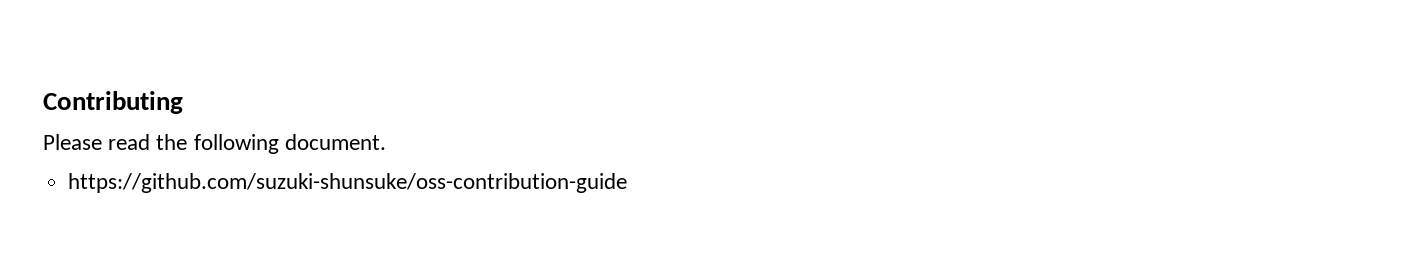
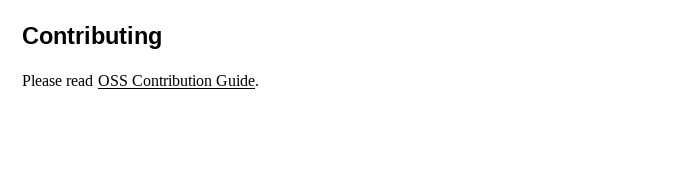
[156,134,386,154] [68,173,628,193] the following document. // https://github.com/suzuki-shunsuke/oss-contribution-guide -> [97,75,260,86] OSS Contribution Guide.

